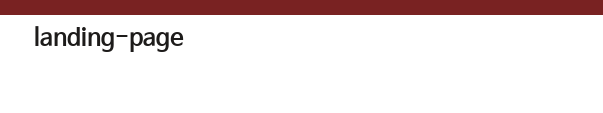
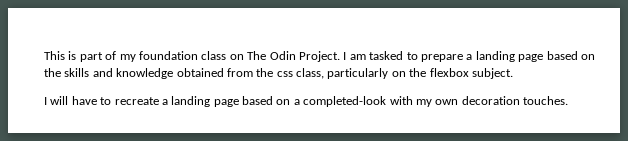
[34,26,184,52] landing-page -> [44,51,595,62] [44,68,513,79] [44,96,568,107] This is part of my foundation class on The Odin Project. I am tasked to prepare a landing page based on the skills and knowledge obtained from the css class, particularly on the flexbox subject. // I will have to recreate a landing page based on a completed-look with my own decoration touches.

